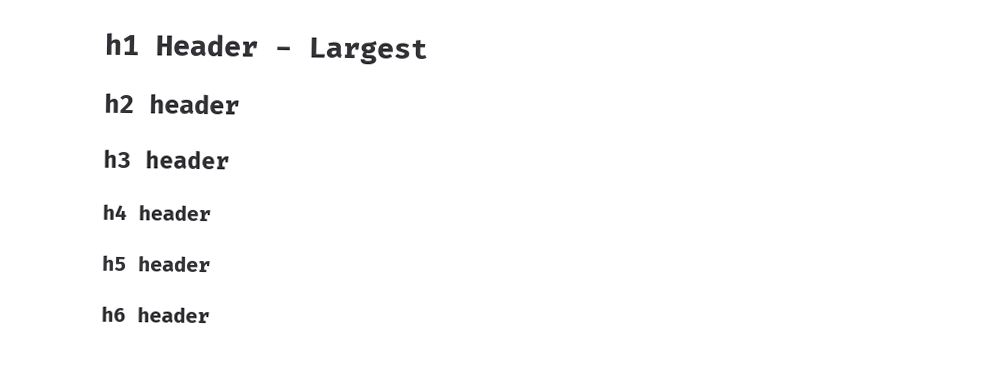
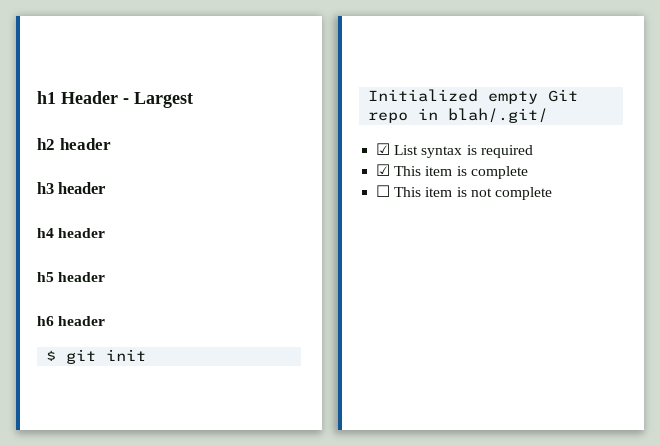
(210, 315) none -> [46,349,147,364] [368,89,579,104] [368,108,549,123] [376,143,533,158] [376,164,528,179] [376,185,552,200] // $ git init // Initialized empty Git repo in blah/.git/ // ☑ List syntax is required // ☑ This item is complete // ☐ This item is not complete

